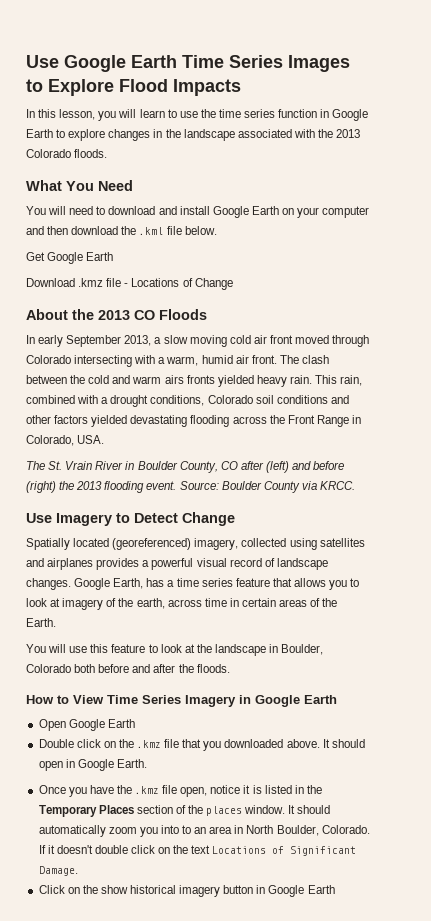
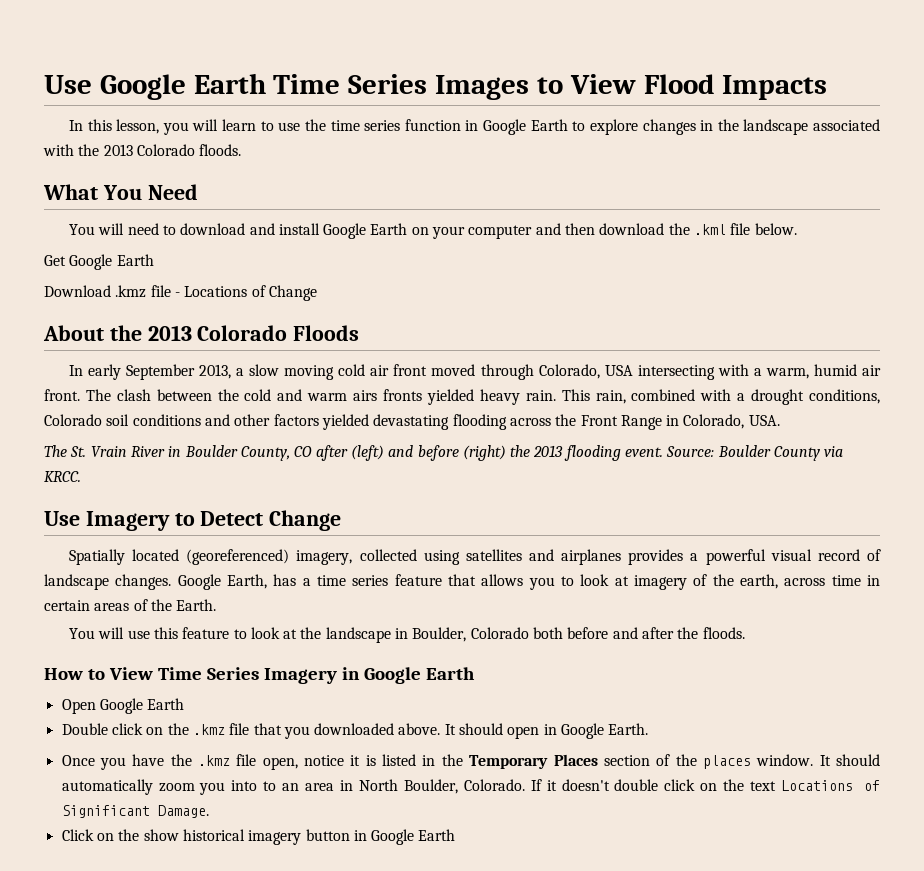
[48,79,114,96] Explore -> [569,74,636,94] View
[134,310,155,320] CO -> [197,325,288,341] Colorado
[26,355,71,364] Colorado -> [538,364,633,379] Colorado, USA

